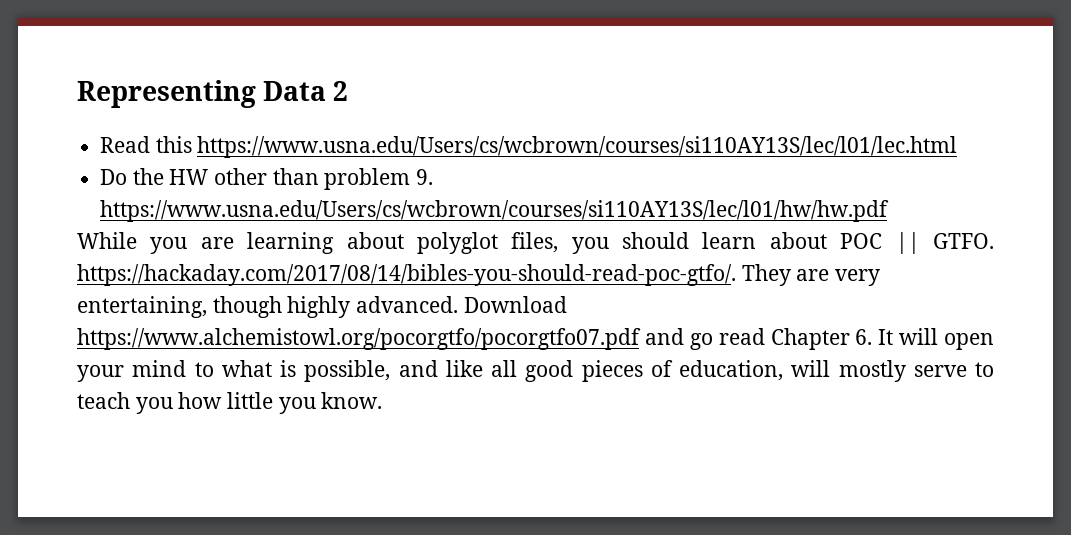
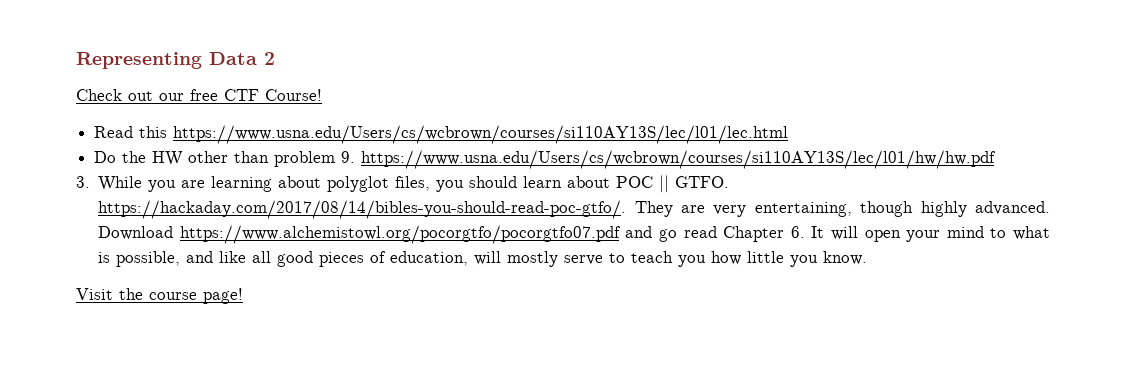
(349, 91) none -> [76,89,322,101] // Check out our free CTF Course!
(890, 211) none -> [76,176,90,188] 3.
(383, 400) none -> [76,288,243,304] // Visit the course page!

